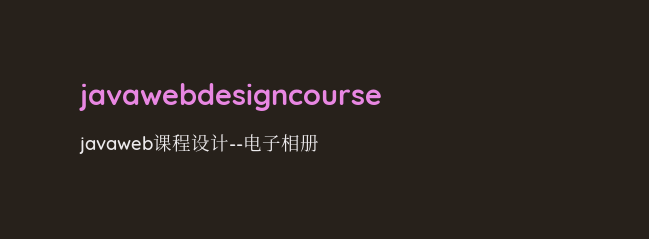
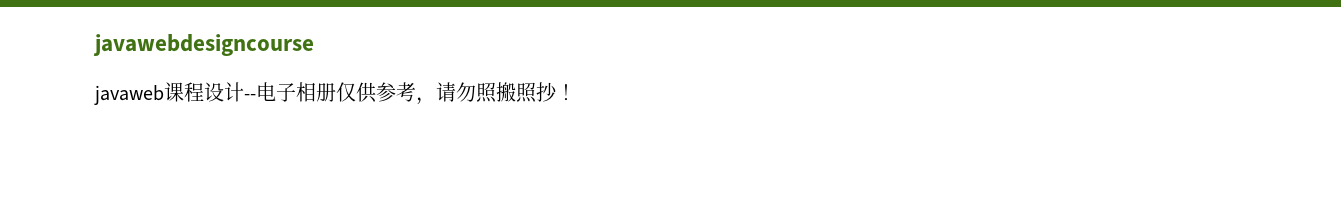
(319, 143) none -> [336,82,576,105] 仅供参考，请勿照搬照抄！

